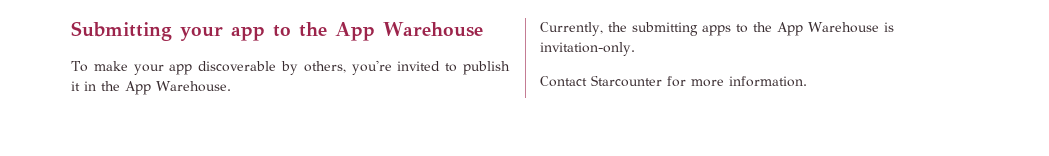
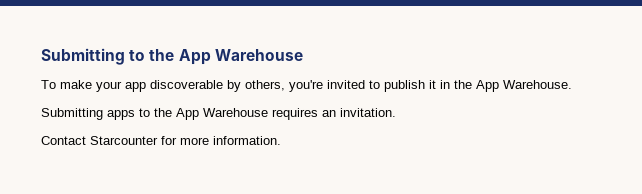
[71,21,265,41] Submitting your app -> [41,48,125,65] Submitting
[540,22,698,36] Currently, the submitting -> [41,108,103,120] Submitting
[883,22,894,32] [540,42,635,56] is invitation-only. -> [272,108,396,120] requires an invitation.

